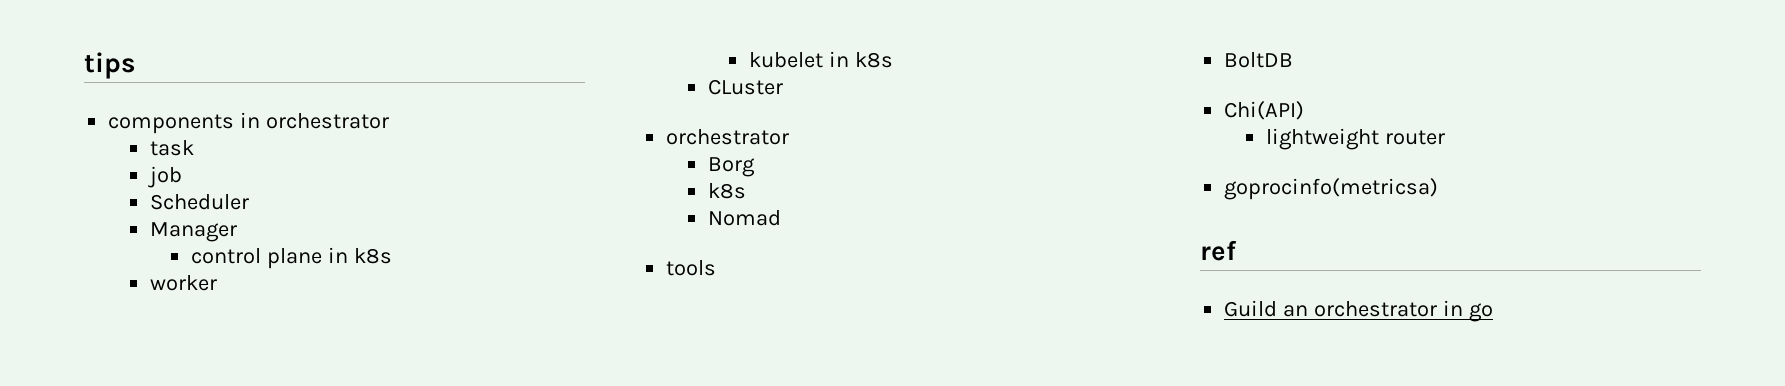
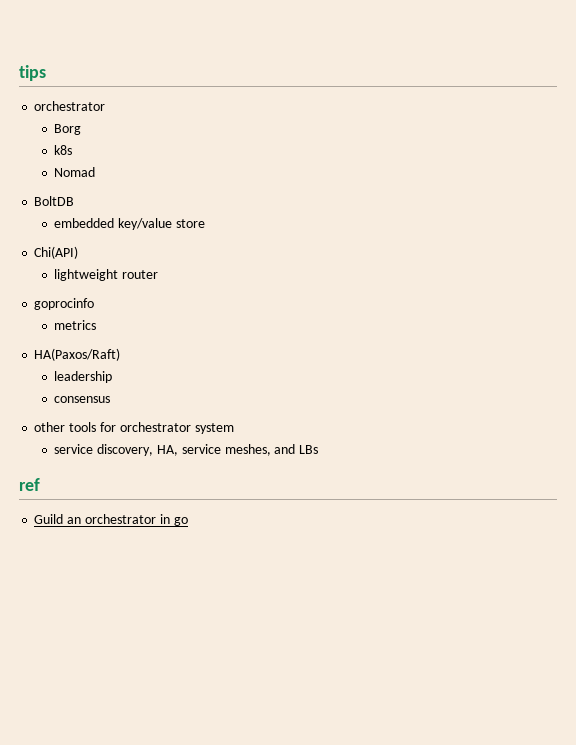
[108,112,390,134] [149,140,194,156] [147,166,182,188] [149,194,249,210] [149,222,237,242] [191,247,393,269] [149,275,217,291] [749,51,894,68] [707,79,783,95] // components in orchestrator // task // job // Scheduler // Manager // control plane in k8s // worker // kubelet in k8s // CLuster -> (46, 73) none
[666,260,717,276] [1224,52,1294,68] tools // BoltDB -> [34,196,75,206] [54,218,205,230] BoltDB // embedded key/value store
[1224,178,1439,200] goprocinfo(metricsa) -> [34,298,95,310] [54,320,97,330] [34,348,121,361] [54,371,113,383] [54,396,111,403] [34,422,234,434] [54,444,319,456] goprocinfo // metrics // HA(Paxos/Raft) // leadership // consensus // other tools for orchestrator system // service discovery, HA, service meshes, and LBs

